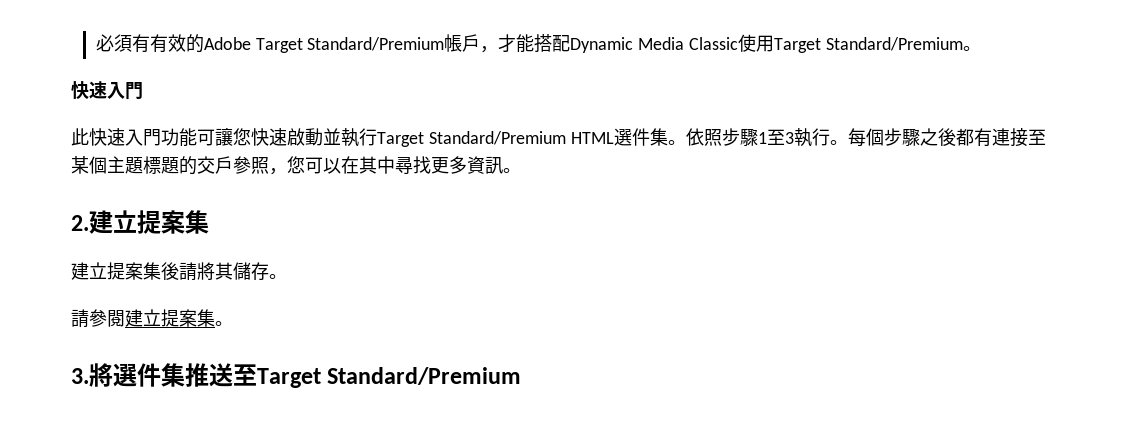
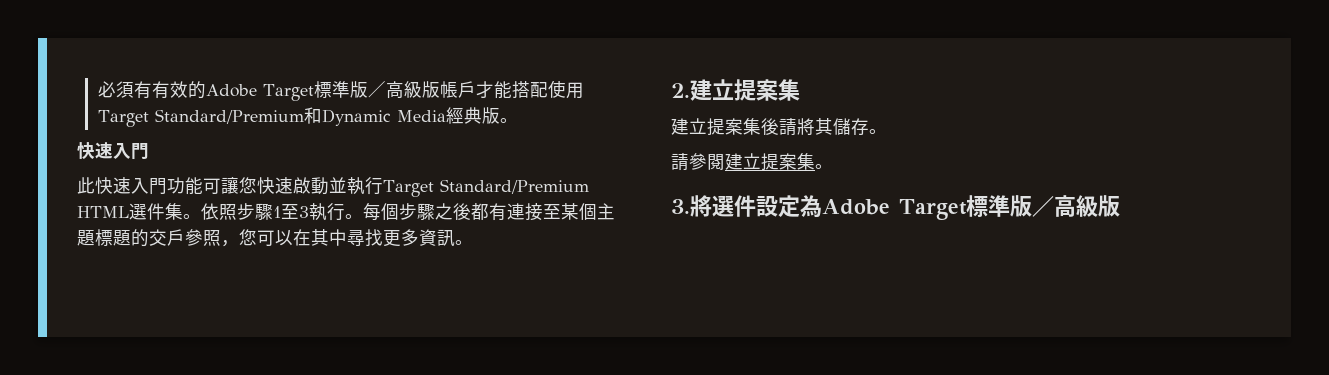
[307,34,964,53] Standard/Premium帳戶，才能搭配Dynamic Media Classic使用Target Standard/Premium -> [313,80,584,99] [97,107,500,127] 標準版／高級版帳戶才能搭配使用Target Standard/Premium和Dynamic Media經典版
[161,363,522,388] 集推送至Target Standard/Premium -> [756,195,1120,220] 設定為Adobe Target標準版／高級版

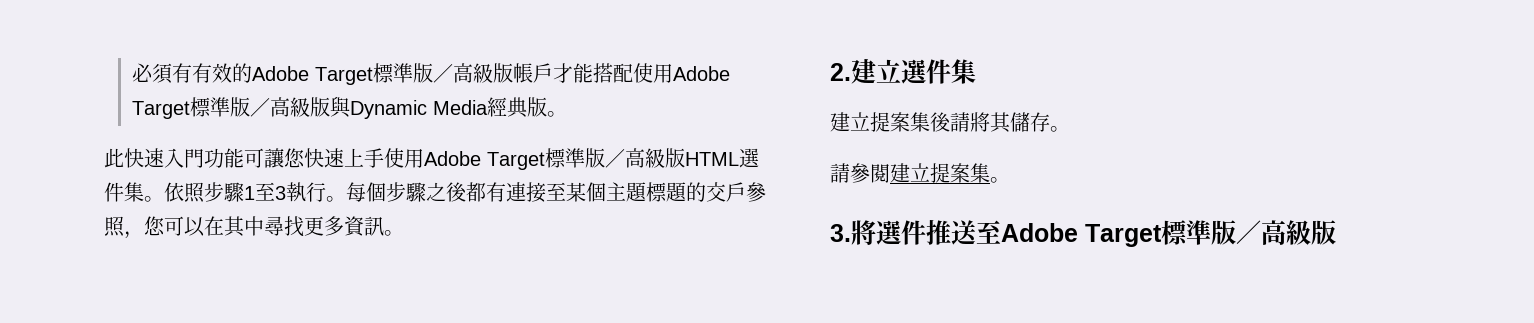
[97,107,322,127] Target Standard/Premium和 -> [672,66,730,81] [131,96,351,119] Adobe Target標準版／高級版與
[77,142,149,160] // 快速入門 -> (567, 114) none
[293,177,589,197] 啟動並執行Target Standard/Premium -> [344,148,685,170] 上手使用Adobe Target標準版／高級版
[734,79,778,101] 提案 -> [901,59,951,84] 選件
[756,195,822,218] 設定為 -> [926,220,1001,245] 推送至

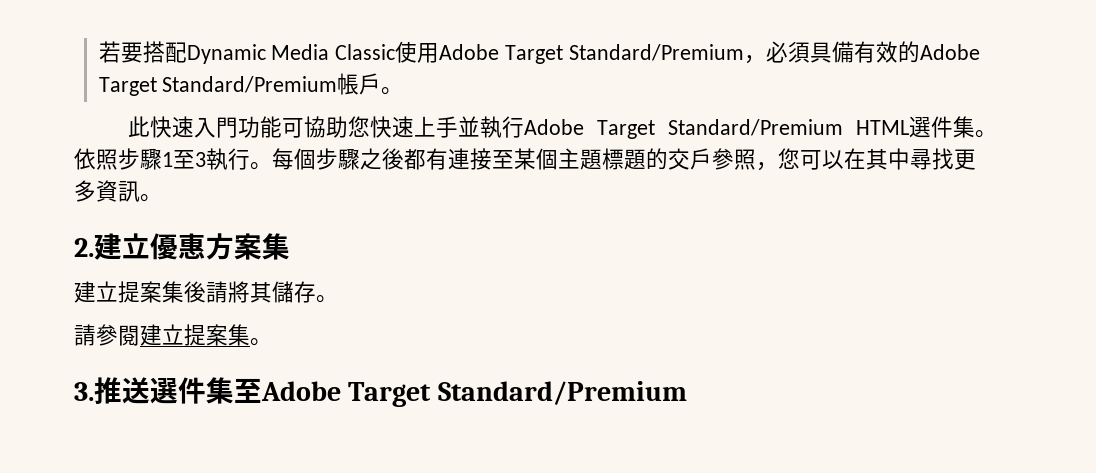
[131,63,730,85] [131,96,547,119] 必須有有效的Adobe Target標準版／高級版帳戶才能搭配使用Adobe Target標準版／高級版與Dynamic Media經典版 -> [98,41,980,64] [98,73,382,96] 若要搭配Dynamic Media Classic使用Adobe Target Standard/Premium，必須具備有效的Adobe Target Standard/Premium帳戶
[264,148,284,168] 讓 -> [303,116,348,138] 協助
[384,148,685,170] 使用Adobe Target標準版／高級版 -> [457,116,843,139] 並執行Adobe Target Standard/Premium
[901,59,951,84] 選件 -> [150,233,262,260] 優惠方案
[851,220,1336,247] 將選件推送至Adobe Target標準版／高級版 -> [94,377,687,407] 推送選件集至Adobe Target Standard/Premium

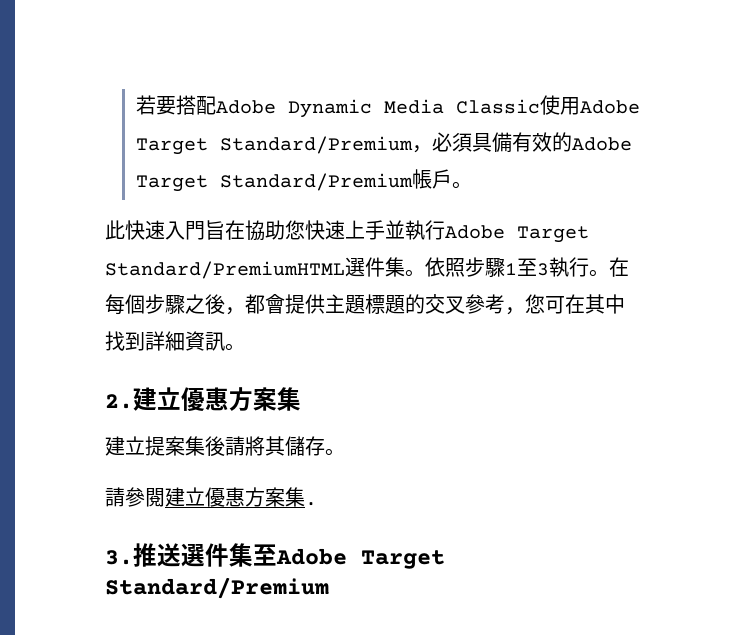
(187, 52) none -> [215,100,276,114] Adobe
[237,116,304,138] 功能可 -> [205,220,245,240] 旨在
[667,119,909,136] Standard/Premium HTML -> [105,261,345,279] Standard/PremiumHTML
(272, 166) none -> [609,257,629,277] 在
[404,148,976,171] [74,180,96,202] 都有連接至某個主題標題的交戶參照，您可以在其中尋找更多 -> [225,294,625,315] [105,331,185,351] ，都會提供主題標題的交叉參考，您可在其中找到詳細
[184,324,272,346] 提案集。 -> [205,487,317,507] 優惠方案集.

